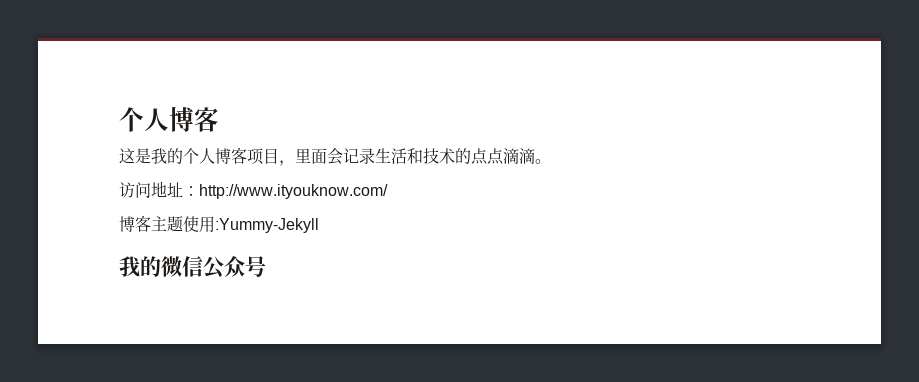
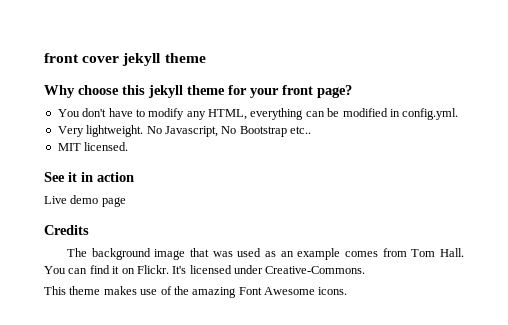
[119,107,219,132] [119,147,551,166] [119,181,388,199] [119,215,319,233] [119,256,266,279] 个人博客 // 这是我的个人博客项目，里面会记录生活和技术的点点滴滴。 // 访问地址：http://www.ityouknow.com/ // 博客主题使用:Yummy-Jekyll // 我的微信公众号 -> [44,53,206,66] [44,85,352,98] [57,108,459,120] [57,125,311,137] [57,142,129,151] [44,172,134,182] [44,195,126,207] [44,225,89,235] [67,248,464,260] [44,265,366,274] [44,286,348,298] front cover jekyll theme // Why choose this jekyll theme for your front page? // You don't have to modify any HTML, everything can be modified in config.yml. // Very lightweight. No Javascript, No Bootstrap etc.. // MIT licensed. // See it in action // Live demo page // Credits // The background image that was used as an example comes from Tom Hall. You can find it on Flickr. It's licensed under Creative-Commons. // This theme makes use of the amazing Font Awesome icons.

